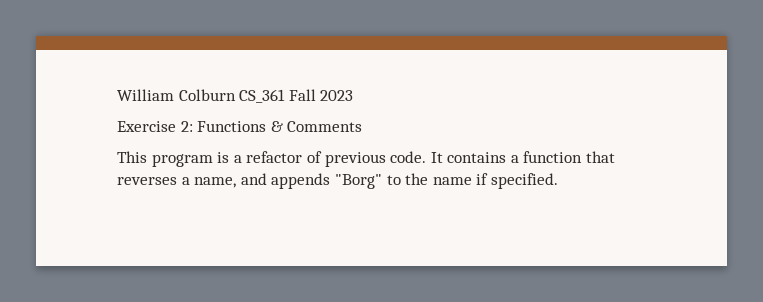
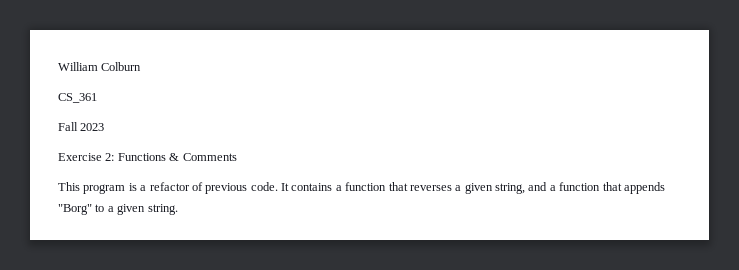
(236, 95) none -> (142, 66) //
(286, 96) none -> (97, 98) //
[194,173,558,189] name, and appends "Borg" to the name if specified. -> [464,182,665,194] [58,204,178,215] given string, and a function that appends "Borg" to a given string.

